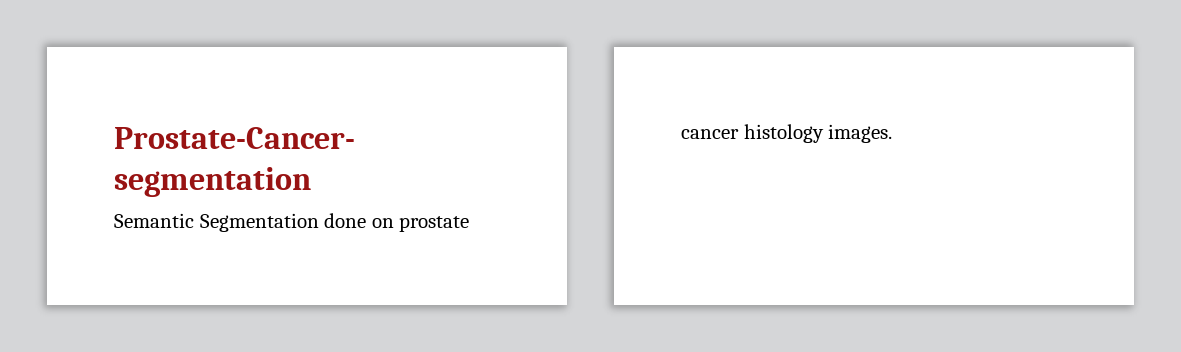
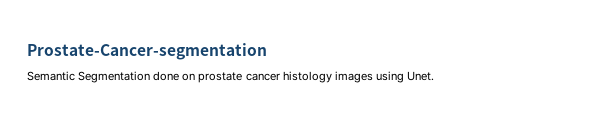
[828,124,893,143] images. -> [334,71,434,83] images using Unet.

